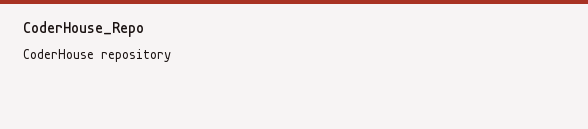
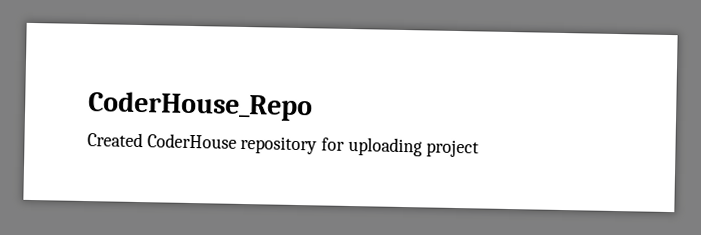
(144, 29) none -> [87,132,143,148] Created
(171, 55) none -> [321,136,479,158] for uploading project

